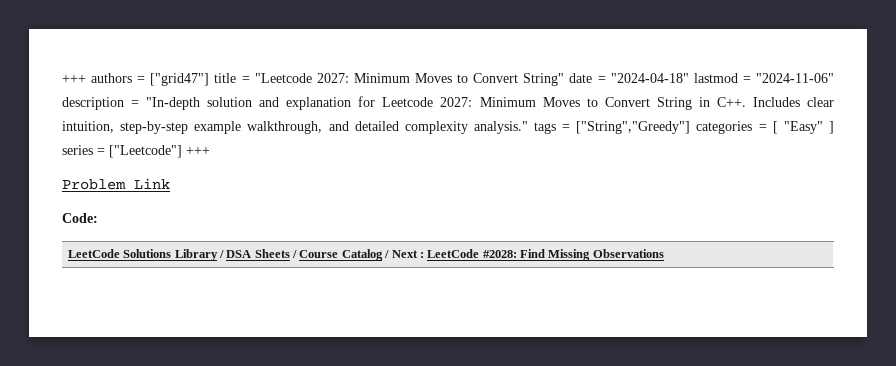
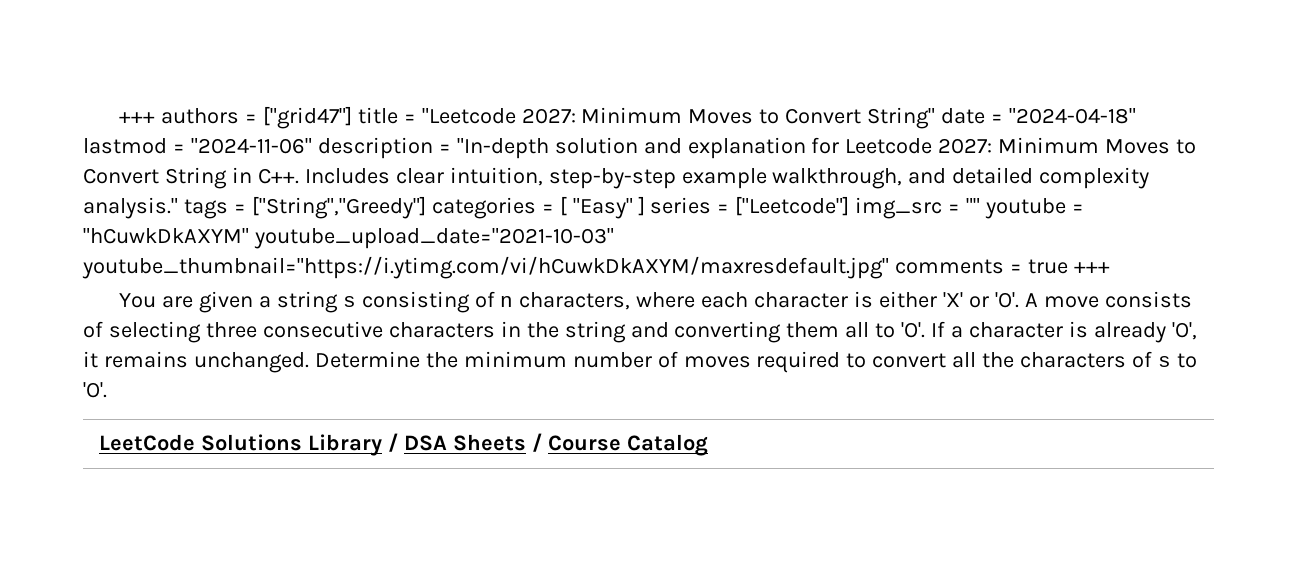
[186,146,210,155] [62,178,170,190] [62,213,98,223] +++ // Problem Link // Code: -> [855,197,1085,219] [83,228,614,249] [82,256,1110,279] [118,291,1192,313] [83,321,1197,343] [83,351,1197,373] [83,382,107,398] img_src = "" youtube = "hCuwkDkAXYM" youtube_upload_date="2021-10-03" youtube_thumbnail="https://i.ytimg.com/vi/hCuwkDkAXYM/maxresdefault.jpg" comments = true +++ // You are given a string s consisting of n characters, where each character is either 'X' or 'O'. A move consists of selecting three consecutive characters in the string and converting them all to 'O'. If a character is already 'O', it remains unchanged. Determine the minimum number of moves required to convert all the characters of s to 'O'.
[384,249,664,261] / Next : LeetCode #2028: Find Missing Observations -> (709, 445) none

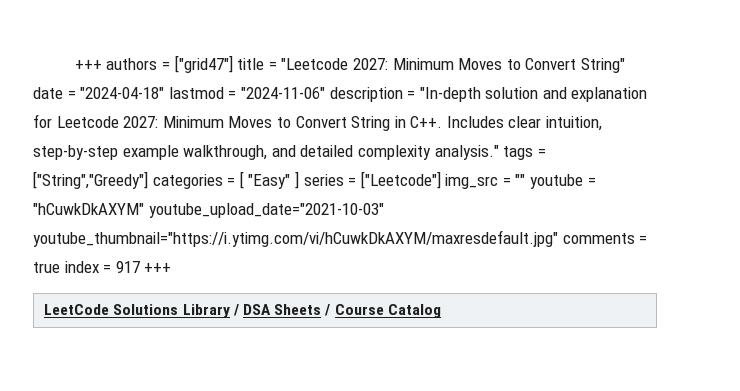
[1073,262,1110,273] [118,291,1192,313] [83,321,1197,343] [83,351,1197,373] [83,382,107,398] +++ // You are given a string s consisting of n characters, where each character is either 'X' or 'O'. A move consists of selecting three consecutive characters in the string and converting them all to 'O'. If a character is already 'O', it remains unchanged. Determine the minimum number of moves required to convert all the characters of s to 'O'. -> [64,261,172,273] index = 917 +++

